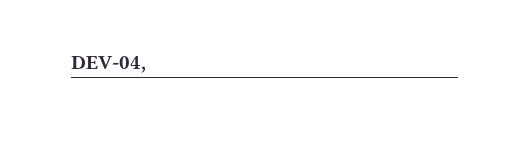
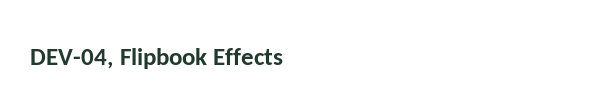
(146, 64) none -> [119,48,284,69] Flipbook Effects

